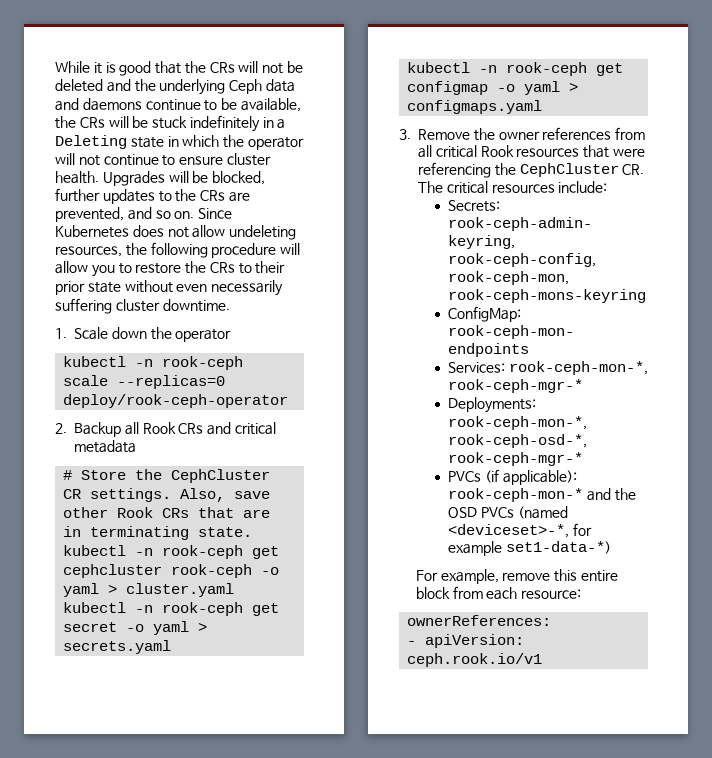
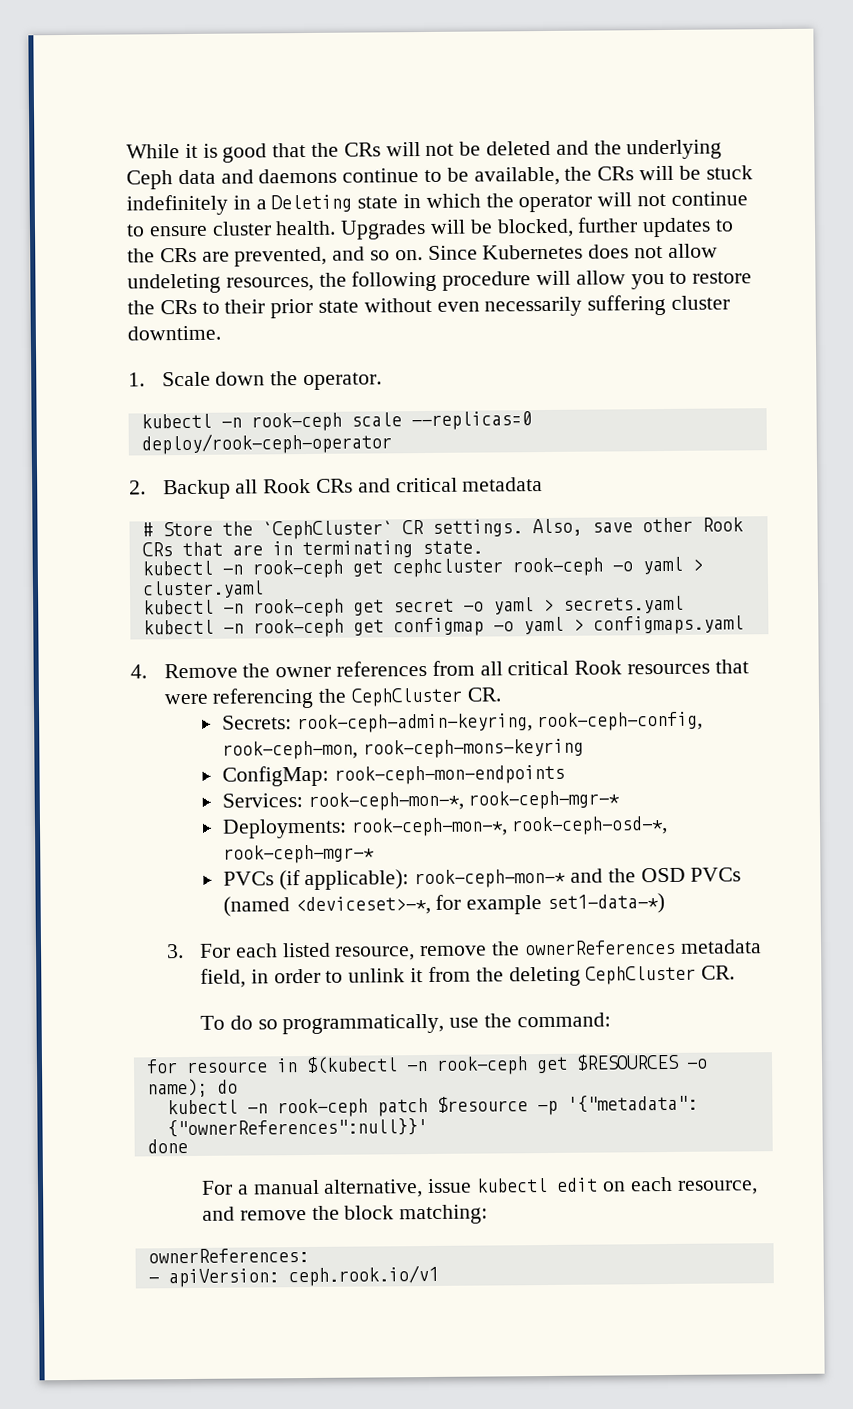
[175,329,232,342] operator -> [302,372,382,391] operator.
[171,469,271,483] CephCluster -> [261,520,393,540] `CephCluster`
[399,129,411,140] 3. -> [130,664,147,679] 4.
[418,181,608,194] The critical resources include: -> (501, 694) none
[415,569,618,584] [415,586,582,600] For example, remove this entire block from each resource: -> [165,939,762,961] [200,965,736,988] [200,1012,611,1035] [145,1053,708,1075] [146,1078,238,1098] [166,1094,698,1118] [166,1118,428,1138] [146,1139,188,1154] [201,1176,758,1198] [202,1204,489,1225] 3. For each listed resource, remove the ownerReferences metadata field, in order to unlink it from the deleting CephCluster CR. // To do so programmatically, use the command: // for resource in $(kubectl -n rook-ceph get $RESOURCES -o name); do // kubectl -n rook-ceph patch $resource -p '{"metadata": {"ownerReferences":null}}' // done // For a manual alternative, issue kubectl edit on each resource, and remove the block matching:

